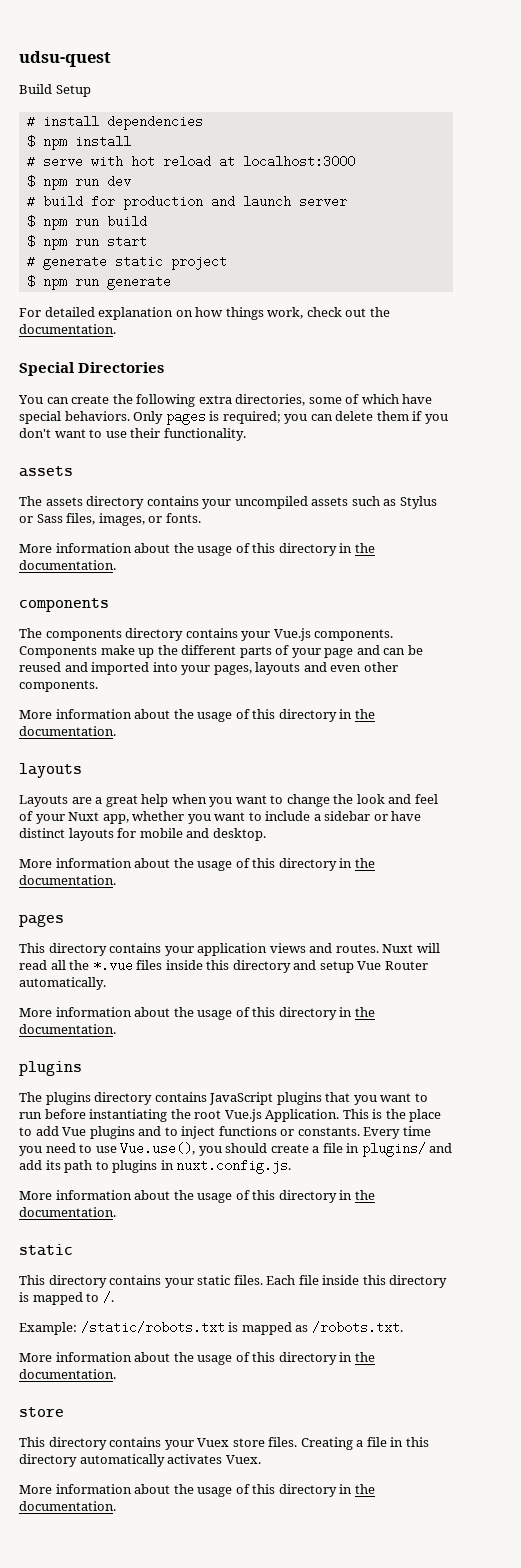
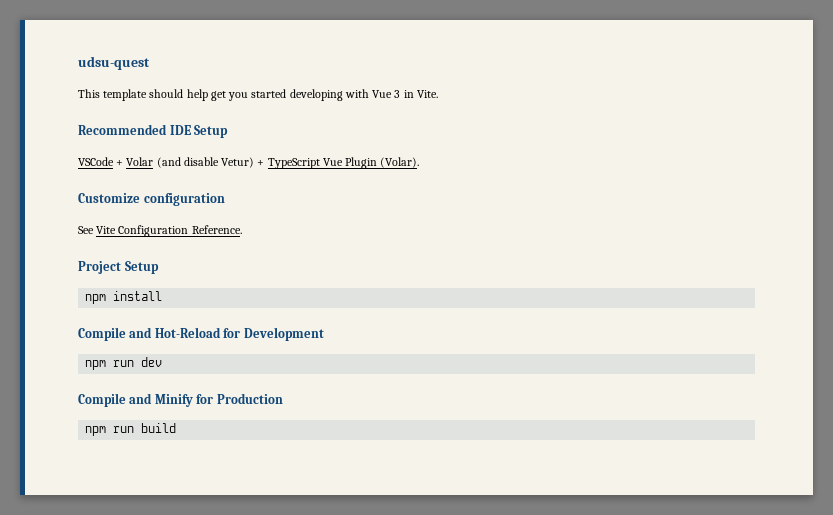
[19,84,91,97] [26,115,203,130] [26,135,131,150] [26,155,355,168] [26,175,131,190] [26,195,347,210] [26,215,147,230] [26,235,147,250] [26,255,227,270] [26,275,171,290] [19,307,390,320] [19,324,116,334] [19,362,165,376] [18,394,433,407] [19,410,448,425] [19,428,246,441] [19,466,73,477] [19,496,437,509] [19,513,201,526] [19,543,375,556] [19,560,116,570] [19,598,109,612] [19,628,394,641] [19,645,423,658] [19,662,398,675] [19,680,98,692] [19,709,375,722] [19,726,116,736] [19,763,82,778] [19,794,438,807] [19,811,422,824] [19,828,266,841] [19,858,375,871] [19,875,116,885] [19,914,64,927] [19,943,440,956] [19,959,428,973] [19,977,106,990] [19,1007,375,1020] [19,1024,116,1034] [19,1061,82,1076] [19,1092,428,1105] [19,1109,442,1122] [19,1126,431,1139] [19,1142,453,1157] [19,1159,292,1174] [19,1190,375,1203] [19,1207,116,1217] [19,1244,73,1256] [19,1275,448,1288] [19,1291,114,1305] [19,1321,403,1335] [19,1352,375,1365] [19,1369,116,1379] [19,1407,64,1417] [19,1437,429,1450] [19,1454,261,1467] [19,1484,375,1497] [19,1501,116,1511] Build Setup // # install dependencies // $ npm install // # serve with hot reload at localhost:3000 // $ npm run dev // # build for production and launch server // $ npm run build // $ npm run start // # generate static project // $ npm run generate // For detailed explanation on how things work, check out the documentation. // Special Directories // You can create the following extra directories, some of which have special behaviors. Only pages is required; you can delete them if you don't want to use their functionality. // assets // The assets directory contains your uncompiled assets such as Stylus or Sass files, images, or fonts. // More information about the usage of this directory in the documentation. // components // The components directory contains your Vue.js components. Components make up the different parts of your page and can be reused and imported into your pages, layouts and even other components. // More information about the usage of this directory in the documentation. // layouts // Layouts are a great help when you want to change the look and feel of your Nuxt app, whether you want to include a sidebar or have distinct layouts for mobile and desktop. // More information about the usage of this directory in the documentation. // pages // This directory contains your application views and routes. Nuxt will read all the *.vue files inside this directory and setup Vue Router automatically. // More information about the usage of this directory in the documentation. // plugins // The plugins directory contains JavaScript plugins that you want to run before instantiating the root Vue.js Application. This is the place to add Vue plugins and to inject functions or constants. Every time you need to use Vue.use(), you should create a file in plugins/ and add its path to plugins in nuxt.config.js. // More information about the usage of this directory in the documentation. // static // This directory contains your static files. Each file inside this directory is mapped to /. // Example: /static/robots.txt is mapped as /robots.txt. // More information about the usage of this directory in the documentation. // store // This directory contains your Vuex store files. Creating a file in this directory automatically activates Vuex. // More information about the usage of this directory in the documentation. -> [78,89,438,101] [78,124,229,138] [78,157,420,169] [78,193,225,206] [78,225,242,237] [78,261,159,274] [85,291,163,304] [78,327,324,341] [85,357,163,370] [78,393,283,407] [85,423,177,436] This template should help get you started developing with Vue 3 in Vite. // Recommended IDE Setup // VSCode + Volar (and disable Vetur) + TypeScript Vue Plugin (Volar). // Customize configuration // See Vite Configuration Reference. // Project Setup // npm install // Compile and Hot-Reload for Development // npm run dev // Compile and Minify for Production // npm run build

